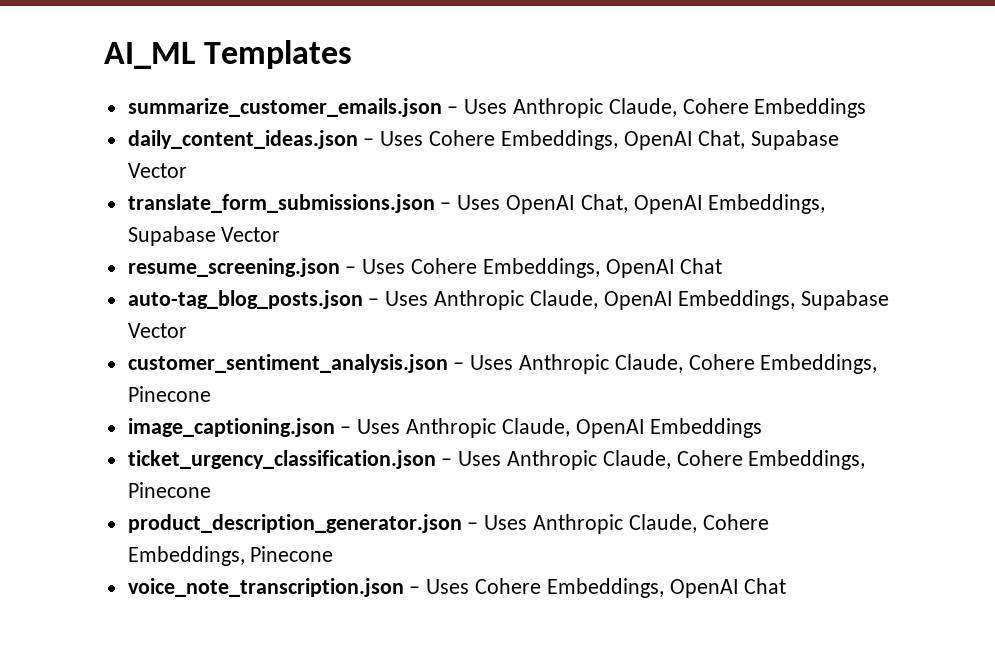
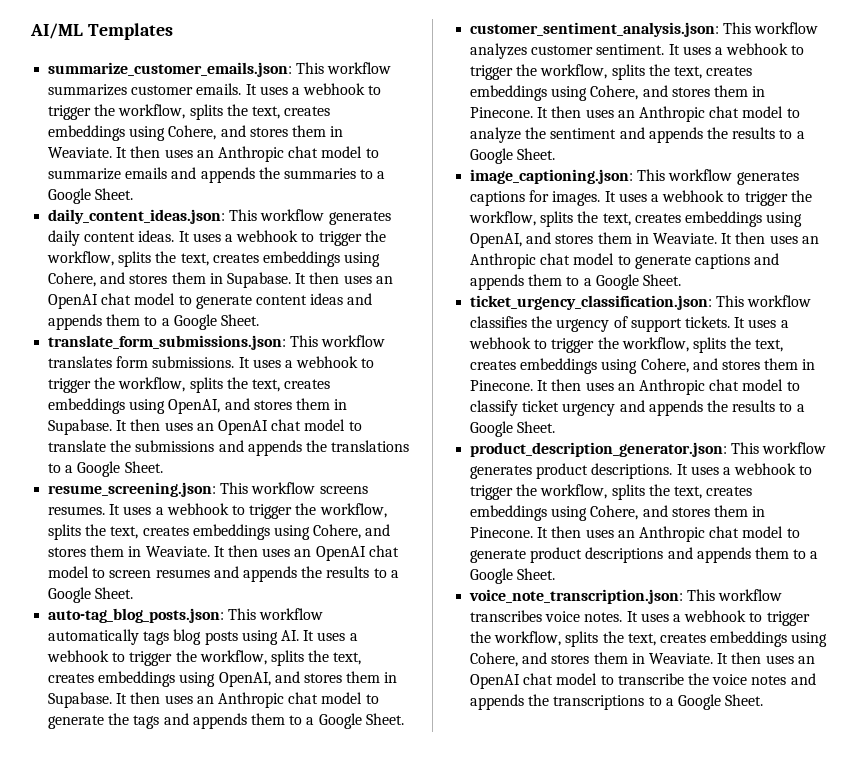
[104,42,195,69] AI_ML -> [30,23,83,39] AI/ML
[127,98,867,118] [127,130,840,150] [127,163,187,178] [127,194,826,214] [127,226,281,246] [127,258,723,278] [127,290,890,310] [127,323,187,338] [127,354,878,374] [127,386,211,402] [127,418,763,438] [127,450,866,470] [127,482,211,498] [127,514,769,534] [127,546,334,566] [127,578,787,598] summarize_customer_emails.json – Uses Anthropic Claude, Cohere Embeddings // daily_content_ideas.json – Uses Cohere Embeddings, OpenAI Chat, Supabase Vector // translate_form_submissions.json – Uses OpenAI Chat, OpenAI Embeddings, Supabase Vector // resume_screening.json – Uses Cohere Embeddings, OpenAI Chat // auto-tag_blog_posts.json – Uses Anthropic Claude, OpenAI Embeddings, Supabase Vector // customer_sentiment_analysis.json – Uses Anthropic Claude, Cohere Embeddings, Pinecone // image_captioning.json – Uses Anthropic Claude, OpenAI Embeddings // ticket_urgency_classification.json – Uses Anthropic Claude, Cohere Embeddings, Pinecone // product_description_generator.json – Uses Anthropic Claude, Cohere Embeddings, Pinecone // voice_note_transcription.json – Uses Cohere Embeddings, OpenAI Chat -> [48,62,392,77] [48,83,382,96] [48,104,331,120] [48,125,344,141] [48,146,379,162] [48,167,386,183] [48,188,134,204] [48,209,391,225] [48,230,386,246] [47,251,381,267] [48,272,393,288] [48,293,373,309] [48,314,259,330] [48,335,386,350] [48,356,375,368] [48,377,331,393] [48,398,348,414] [48,419,362,435] [48,440,410,456] [48,461,163,477] [48,482,368,497] [48,503,387,519] [48,524,391,540] [48,545,399,561] [48,566,399,582] [48,587,134,603] [48,608,324,623] [48,629,358,645] [47,650,362,666] [48,671,398,687] [48,692,379,708] [48,713,404,729] [470,22,819,37] [470,43,805,59] [470,64,753,80] [470,85,766,101] [470,106,800,122] [470,127,805,143] [470,148,556,164] [470,169,799,185] [470,190,812,206] [469,211,803,227] [470,232,819,248] [470,253,780,269] [470,274,681,290] [470,295,812,310] [470,316,789,332] [469,337,784,353] [470,358,816,374] [470,379,800,395] [470,400,805,416] [470,421,556,437] [470,442,827,457] [470,463,813,479] [470,484,753,500] [470,505,766,521] [470,526,800,542] [470,547,819,563] [470,568,556,584] [469,589,783,604] [470,610,810,626] [470,631,828,647] [470,652,815,667] [470,673,816,689] [470,694,764,710] summarize_customer_emails.json: This workflow summarizes customer emails. It uses a webhook to trigger the workflow, splits the text, creates embeddings using Cohere, and stores them in Weaviate. It then uses an Anthropic chat model to summarize emails and appends the summaries to a Google Sheet. // daily_content_ideas.json: This workflow generates daily content ideas. It uses a webhook to trigger the workflow, splits the text, creates embeddings using Cohere, and stores them in Supabase. It then uses an OpenAI chat model to generate content ideas and appends them to a Google Sheet. // translate_form_submissions.json: This workflow translates form submissions. It uses a webhook to trigger the workflow, splits the text, creates embeddings using OpenAI, and stores them in Supabase. It then uses an OpenAI chat model to translate the submissions and appends the translations to a Google Sheet. // resume_screening.json: This workflow screens resumes. It uses a webhook to trigger the workflow, splits the text, creates embeddings using Cohere, and stores them in Weaviate. It then uses an OpenAI chat model to screen resumes and appends the results to a Google Sheet. // auto-tag_blog_posts.json: This workflow automatically tags blog posts using AI. It uses a webhook to trigger the workflow, splits the text, creates embeddings using OpenAI, and stores them in Supabase. It then uses an Anthropic chat model to generate the tags and appends them to a Google Sheet. // customer_sentiment_analysis.json: This workflow analyzes customer sentiment. It uses a webhook to trigger the workflow, splits the text, creates embeddings using Cohere, and stores them in Pinecone. It then uses an Anthropic chat model to analyze the sentiment and appends the results to a Google Sheet. // image_captioning.json: This workflow generates captions for images. It uses a webhook to trigger the workflow, splits the text, creates embeddings using OpenAI, and stores them in Weaviate. It then uses an Anthropic chat model to generate captions and appends them to a Google Sheet. // ticket_urgency_classification.json: This workflow classifies the urgency of support tickets. It uses a webhook to trigger the workflow, splits the text, creates embeddings using Cohere, and stores them in Pinecone. It then uses an Anthropic chat model to classify ticket urgency and appends the results to a Google Sheet. // product_description_generator.json: This workflow generates product descriptions. It uses a webhook to trigger the workflow, splits the text, creates embeddings using Cohere, and stores them in Pinecone. It then uses an Anthropic chat model to generate product descriptions and appends them to a Google Sheet. // voice_note_transcription.json: This workflow transcribes voice notes. It uses a webhook to trigger the workflow, splits the text, creates embeddings using Cohere, and stores them in Weaviate. It then uses an OpenAI chat model to transcribe the voice notes and appends the transcriptions to a Google Sheet.

